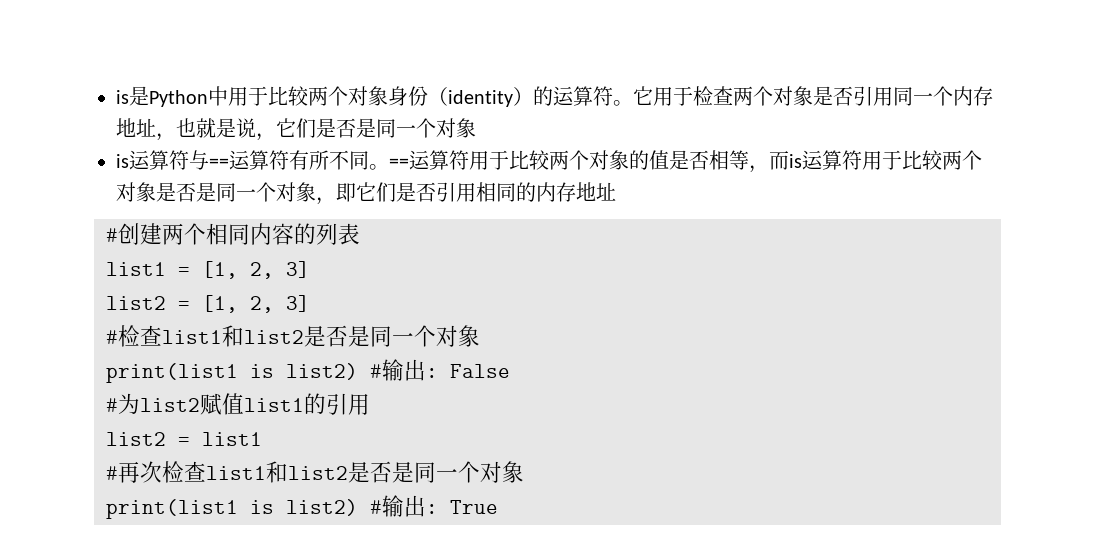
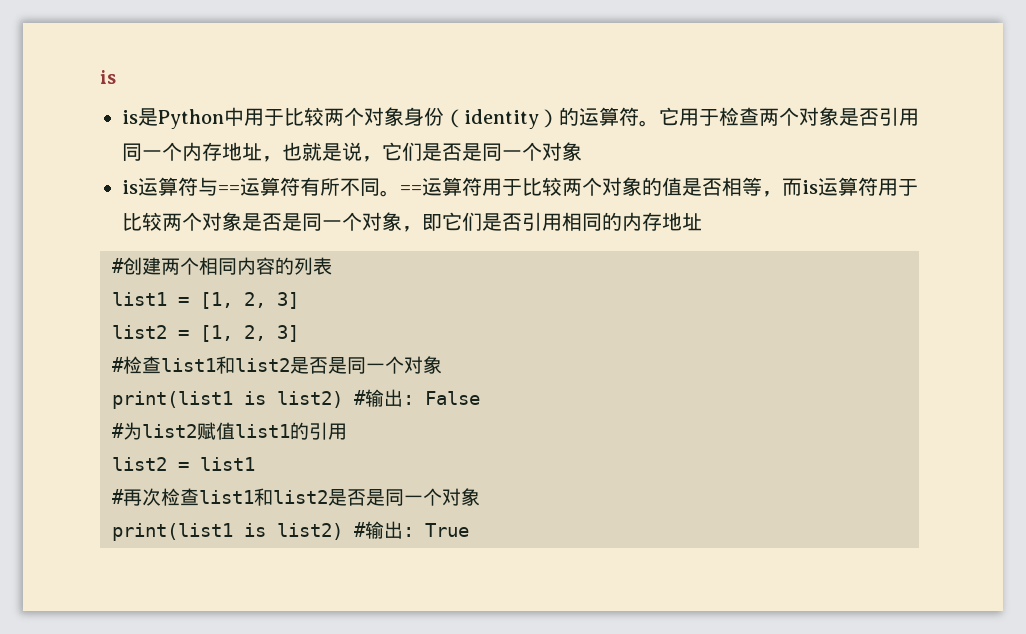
[116,90,129,104] is -> [100,70,116,84] [122,110,138,124] is // is

